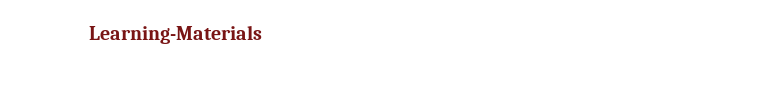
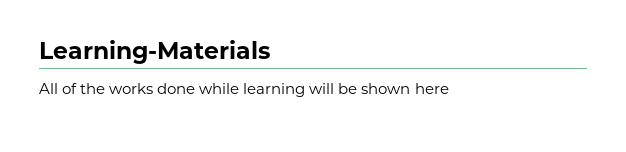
(262, 34) none -> [39,83,449,97] // All of the works done while learning will be shown here

